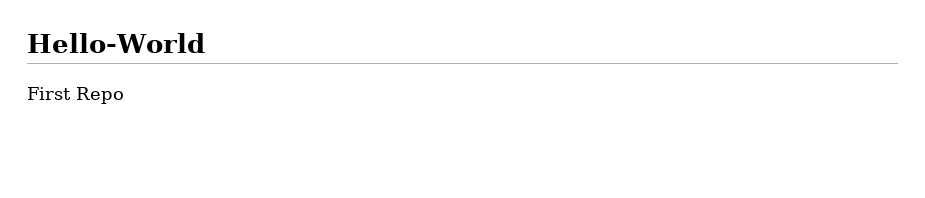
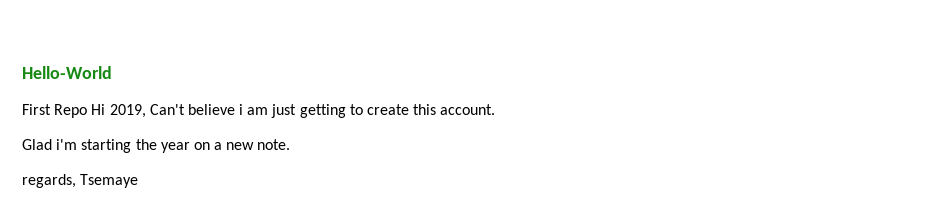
(124, 95) none -> [91,104,496,118] [22,139,291,153] [22,174,139,188] Hi 2019, Can't believe i am just getting to create this account. // Glad i'm starting the year on a new note. // regards, Tsemaye

